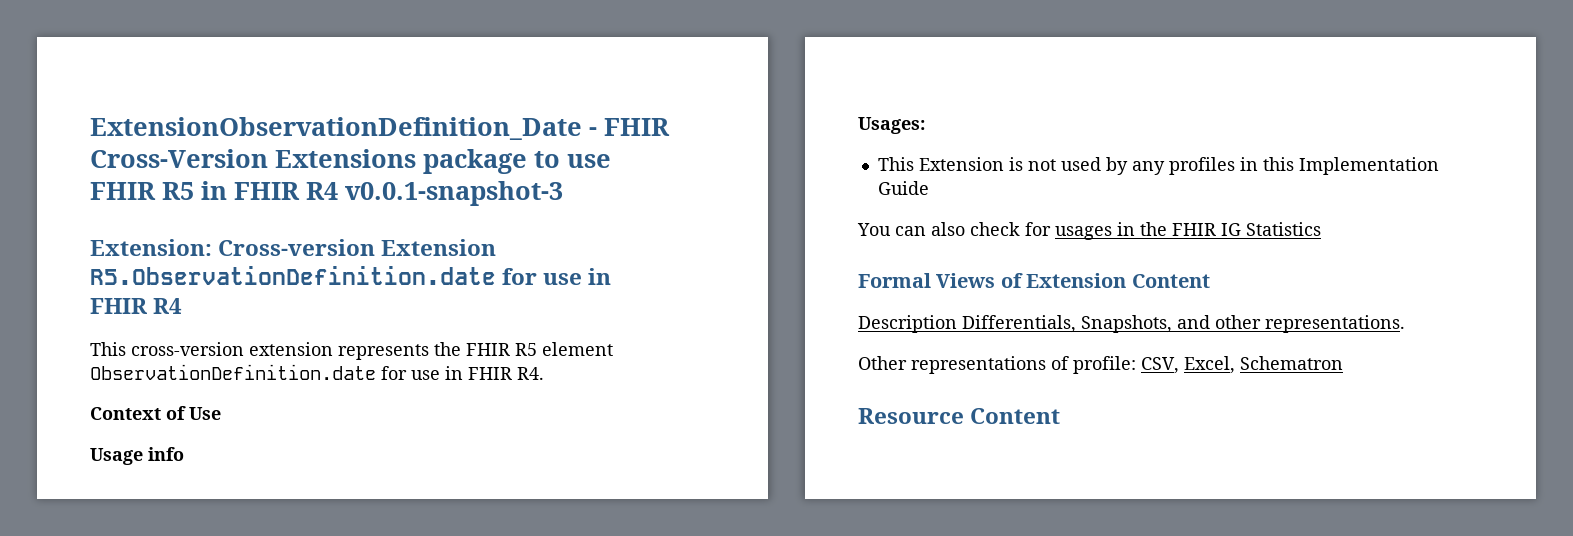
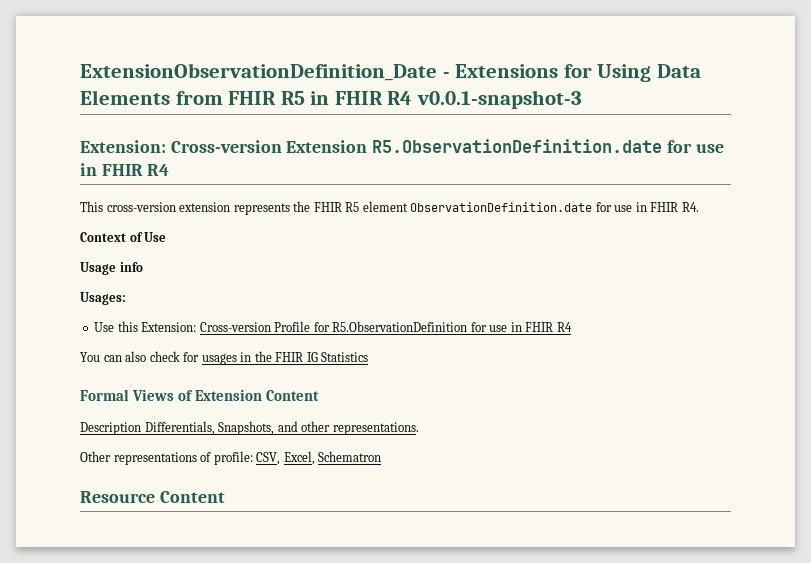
[604,118,670,136] [90,149,611,174] FHIR Cross-Version Extensions package to use -> [455,64,701,82] [80,90,223,105] Extensions for Using Data Elements from
[877,157,1439,175] [877,181,929,195] This Extension is not used by any profiles in this Implementation Guide -> [94,321,572,332] Use this Extension: Cross-version Profile for R5.ObservationDefinition for use in FHIR R4

